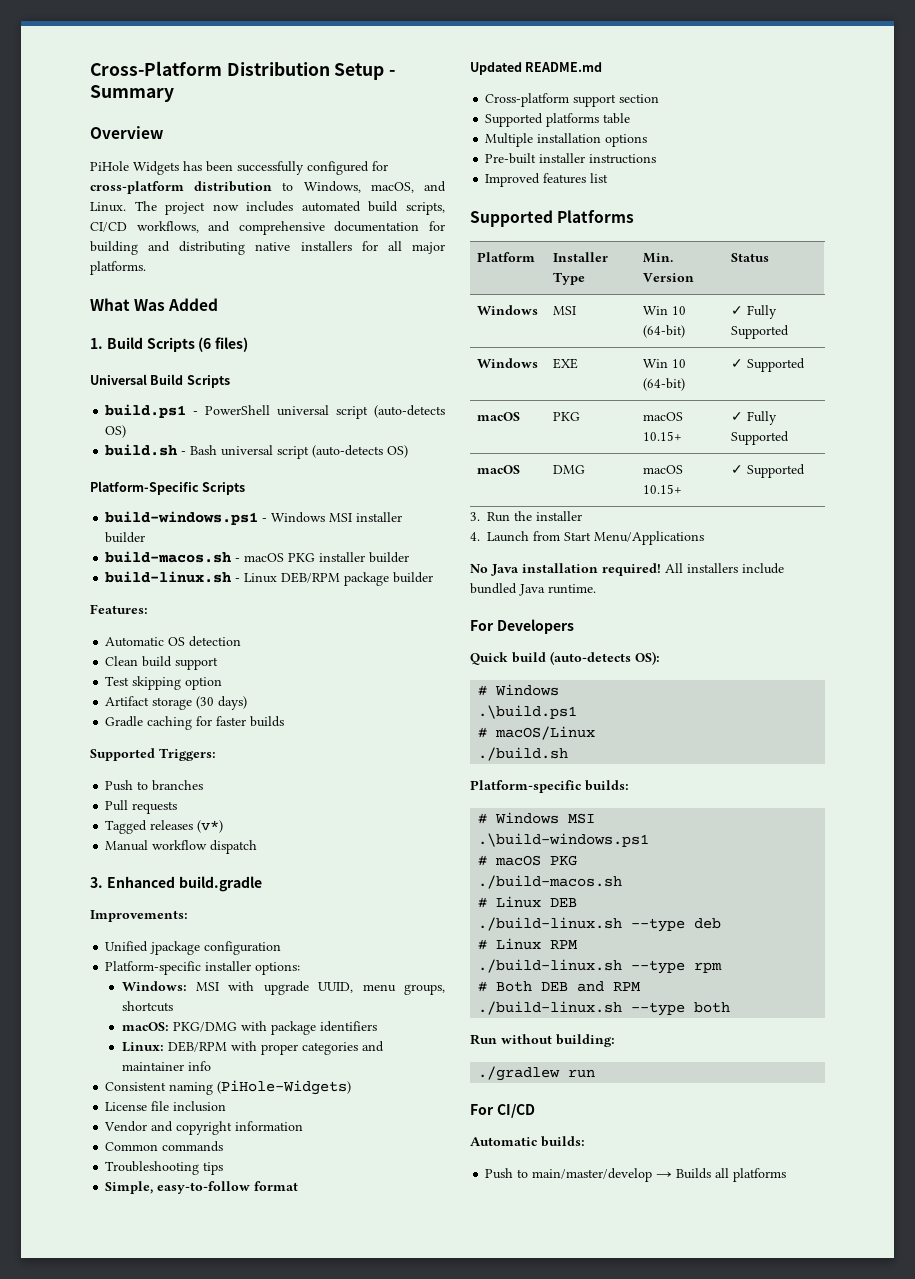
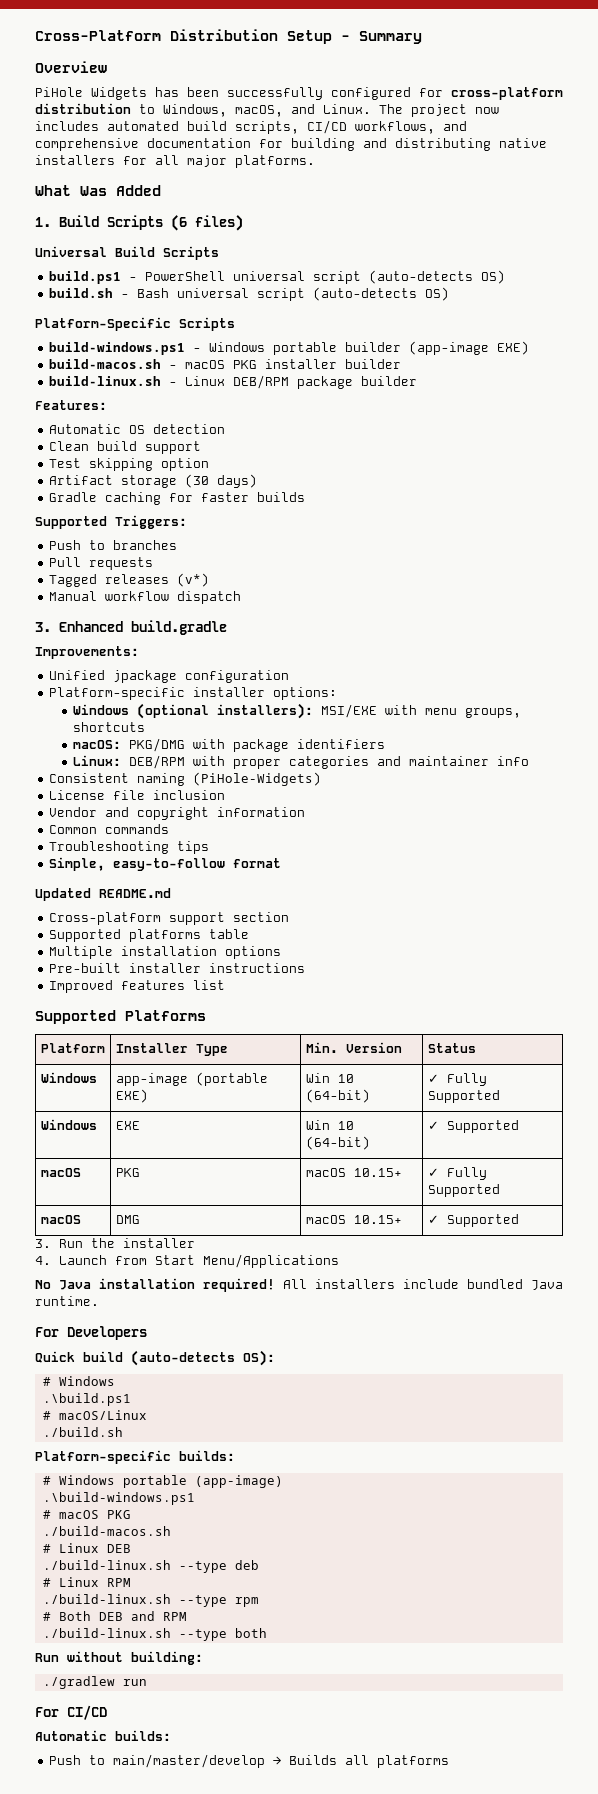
[329,512,403,522] [105,532,146,543] MSI installer builder -> [273,341,530,355] portable builder (app-image EXE)
[121,981,354,995] Windows: MSI with upgrade UUID, -> [73,703,418,719] Windows (optional installers): MSI/EXE with
[553,306,577,315] MSI -> [115,1072,268,1086] [115,1089,148,1103] app-image (portable EXE)
[568,813,596,824] MSI -> [122,1475,283,1488] portable (app-image)

